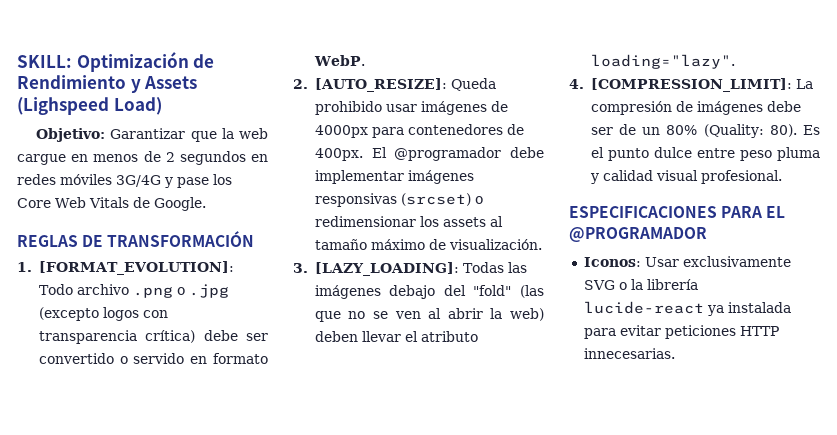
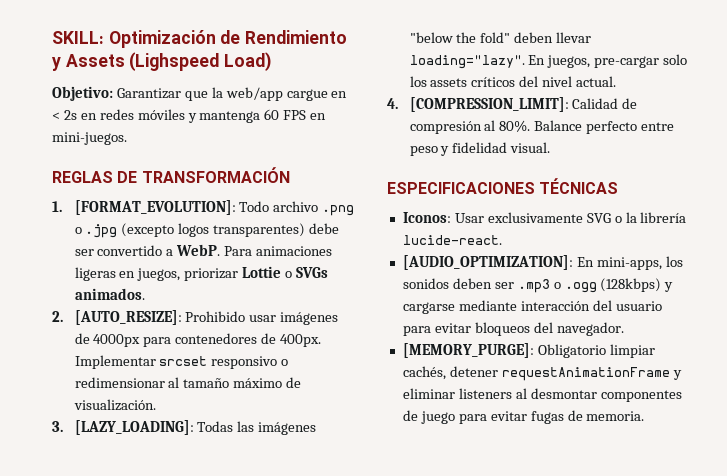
[238,128,268,139] web -> [225,87,283,101] web/app
[93,151,268,165] [17,174,232,188] [17,197,206,211] menos de 2 segundos en redes móviles 3G/4G y pase los Core Web Vitals de Google. -> [52,109,327,123] [52,132,127,145] < 2s en redes móviles y mantenga 60 FPS en mini-juegos.
[142,310,168,318] [38,330,268,344] [38,353,268,364] [313,55,365,66] con transparencia crítica) debe ser convertido o servido en formato WebP. -> [213,223,340,237] [74,244,333,256] [74,266,329,281] [74,288,145,300] transparentes) debe ser convertido a WebP. Para animaciones ligeras en juegos, priorizar Lottie o SVGs animados.
[450,78,496,91] [314,101,382,115] Queda prohibido -> [185,311,246,322] Prohibido
[371,147,544,161] [314,170,474,184] [314,193,483,207] [314,216,486,227] El @programador debe implementar imágenes responsivas (srcset) o redimensionar los assets -> [74,355,289,369] [74,377,165,388] Implementar srcset responsivo o redimensionar
[389,285,544,299] [314,308,544,322] [314,331,478,342] [590,54,735,69] [569,78,813,92] [590,101,801,115] [590,124,820,138] [590,147,820,161] [589,170,782,184] [569,206,786,218] [569,227,707,242] debajo del "fold" (las que no se ven al abrir la web) deben llevar el atributo loading="lazy". // 4. [COMPRESSION_LIMIT]: La compresión de imágenes debe ser de un 80% (Quality: 80). Es el punto dulce entre peso pluma y calidad visual profesional. // ESPECIFICACIONES PARA EL @PROGRAMADOR -> [409,32,592,43] [409,54,688,69] [409,76,617,87] [387,97,638,112] [409,120,675,134] [409,142,551,156] [387,178,619,194] "below the fold" deben llevar loading="lazy". En juegos, pre-cargar solo los assets críticos del nivel actual. // 4. [COMPRESSION_LIMIT]: Calidad de compresión al 80%. Balance perfecto entre peso y fidelidad visual. // ESPECIFICACIONES TÉCNICAS
[583,301,791,316] [583,325,779,339] [583,348,675,359] lucide-react ya instalada para evitar peticiones HTTP innecesarias. -> [402,235,502,245] [402,255,683,270] [402,278,674,293] [402,300,662,314] [402,322,624,336] [402,343,655,358] [402,366,682,381] [402,388,682,402] [402,410,645,424] lucide-react. // [AUDIO_OPTIMIZATION]: En mini-apps, los sonidos deben ser .mp3 o .ogg (128kbps) y cargarse mediante interacción del usuario para evitar bloqueos del navegador. // [MEMORY_PURGE]: Obligatorio limpiar cachés, detener requestAnimationFrame y eliminar listeners al desmontar componentes de juego para evitar fugas de memoria.

